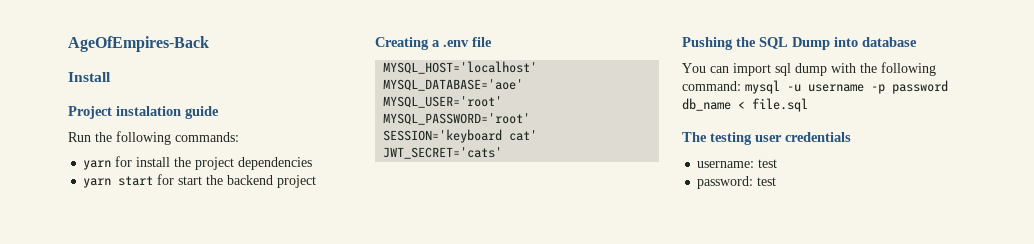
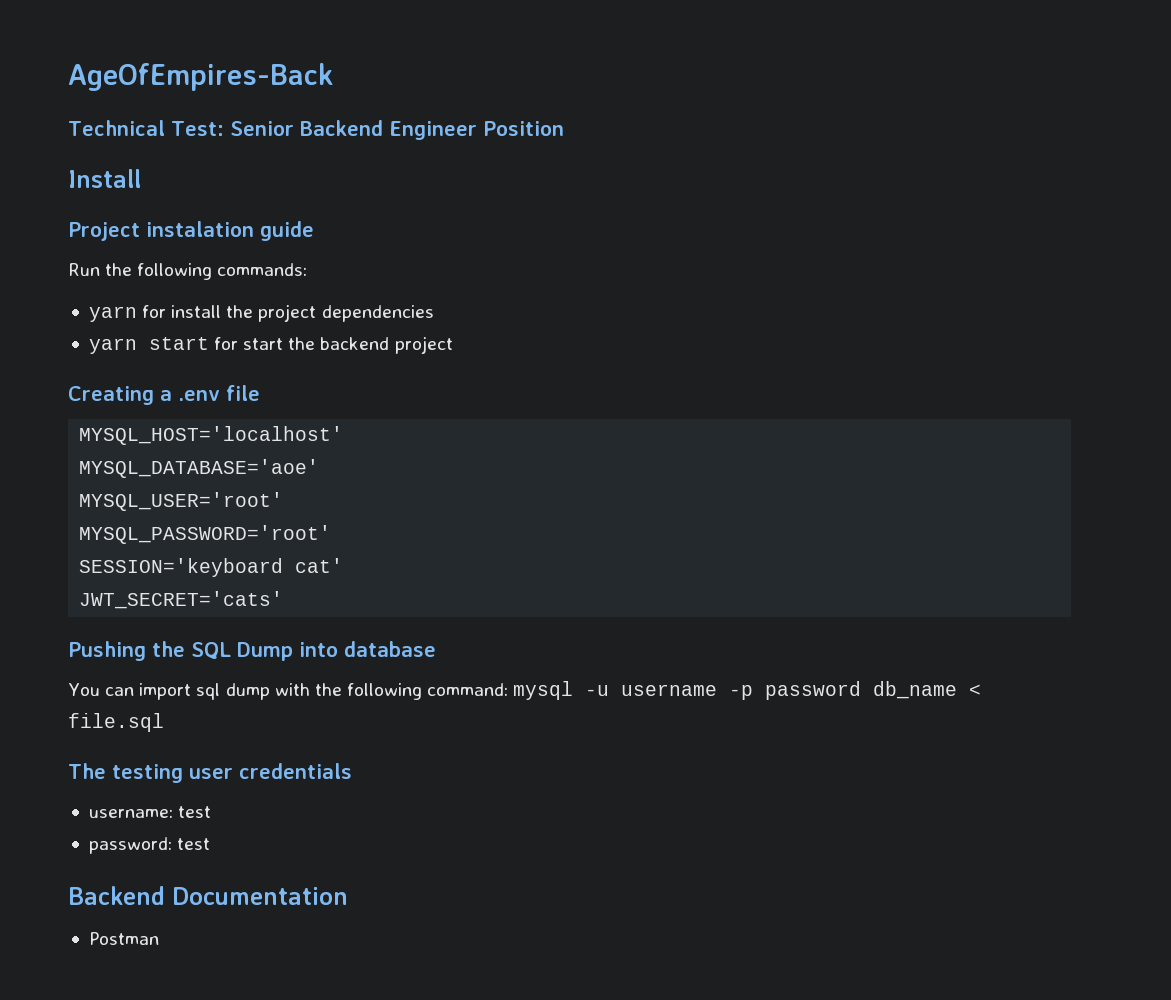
(209, 44) none -> [68,120,564,140] // Technical Test: Senior Backend Engineer Position
(777, 181) none -> [68,886,348,905] [88,932,159,945] // Backend Documentation // Postman

